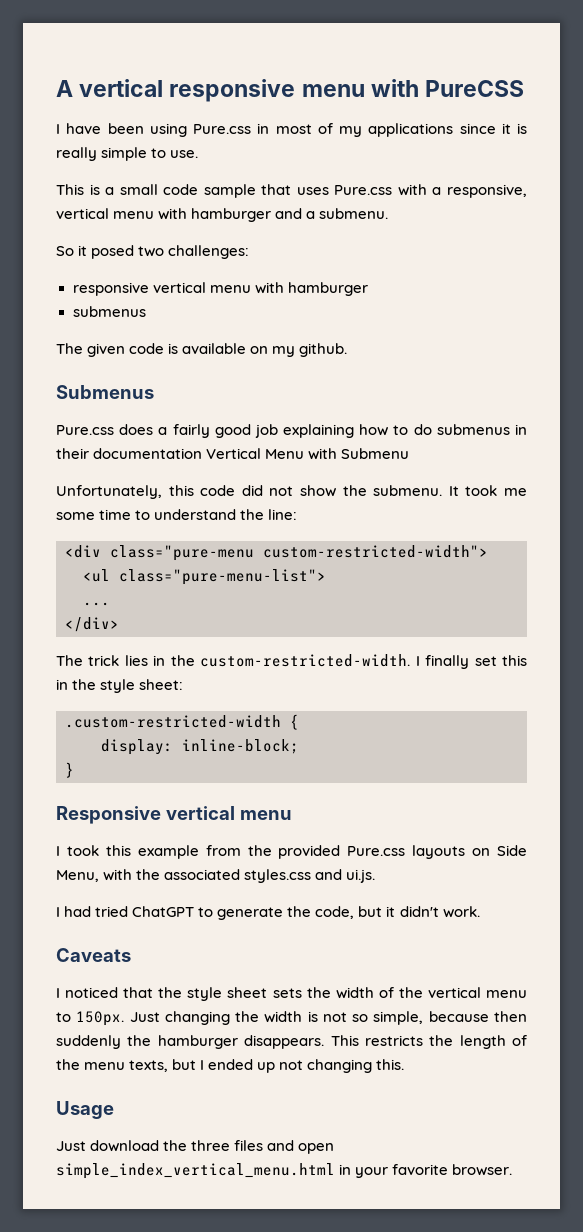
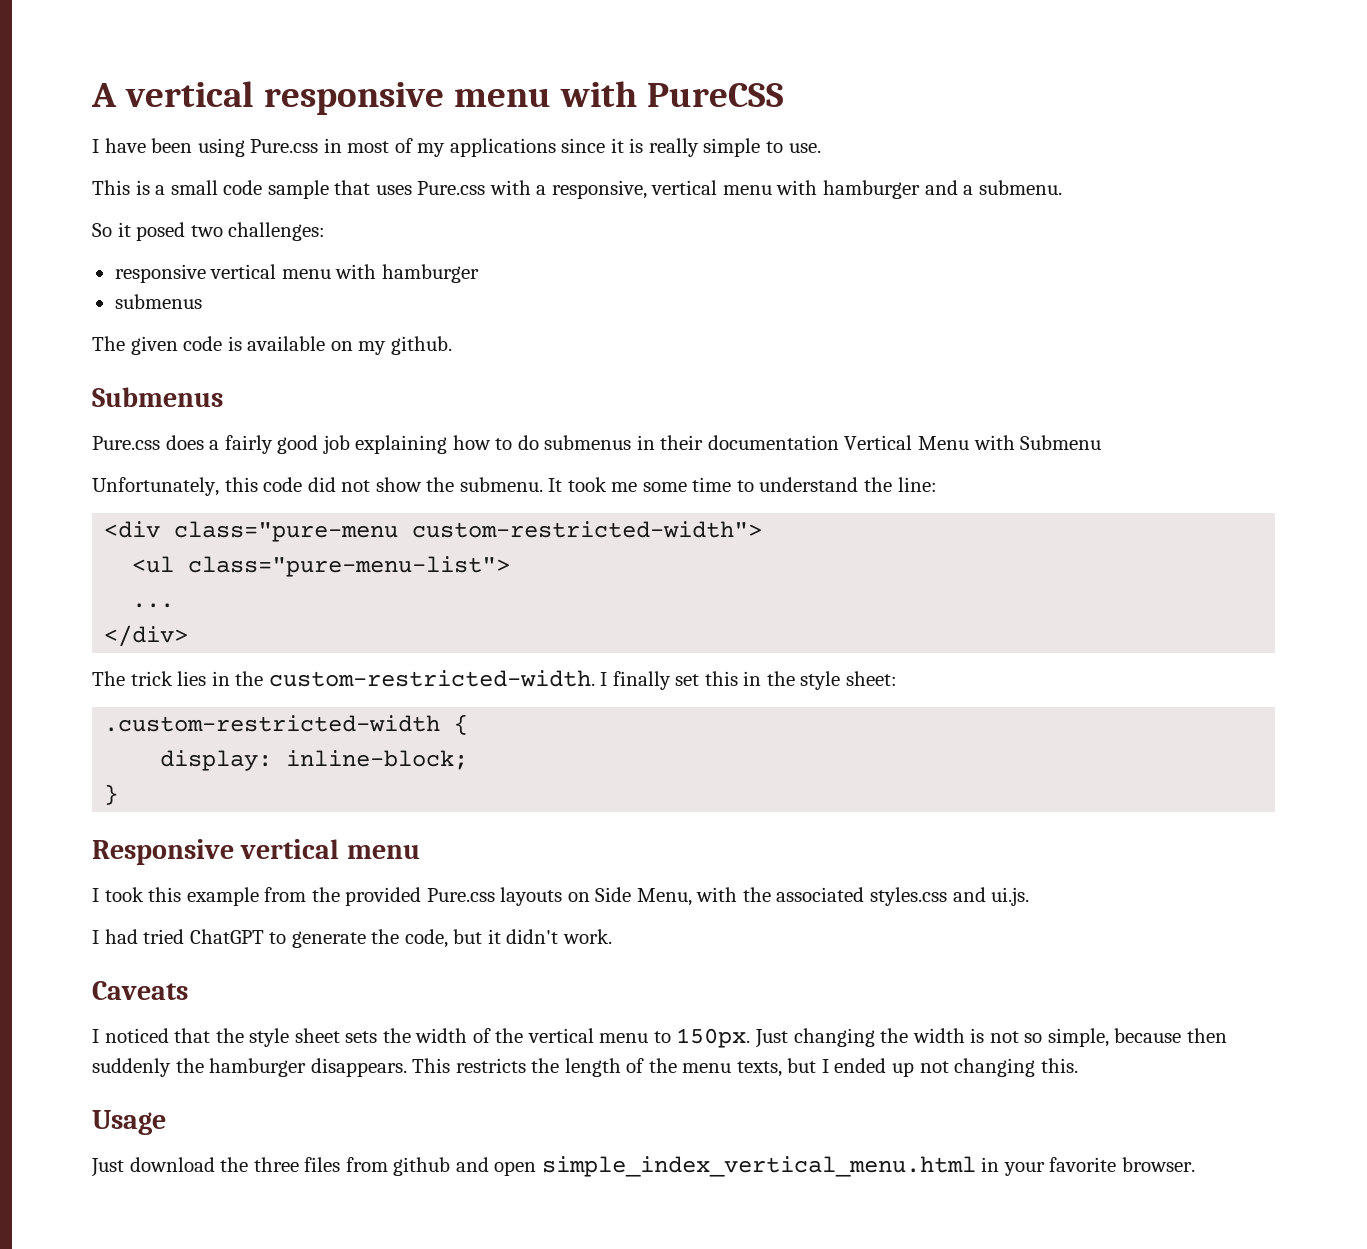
(264, 1145) none -> [345,1157,451,1176] from github

